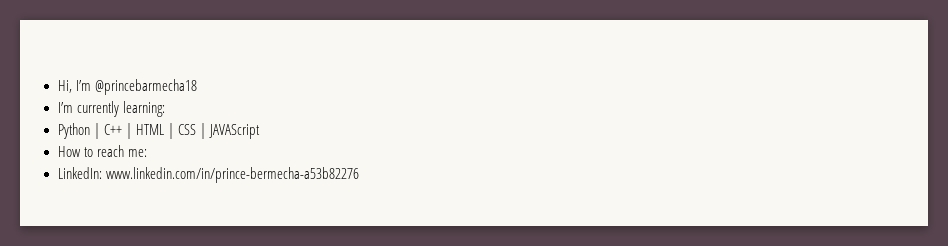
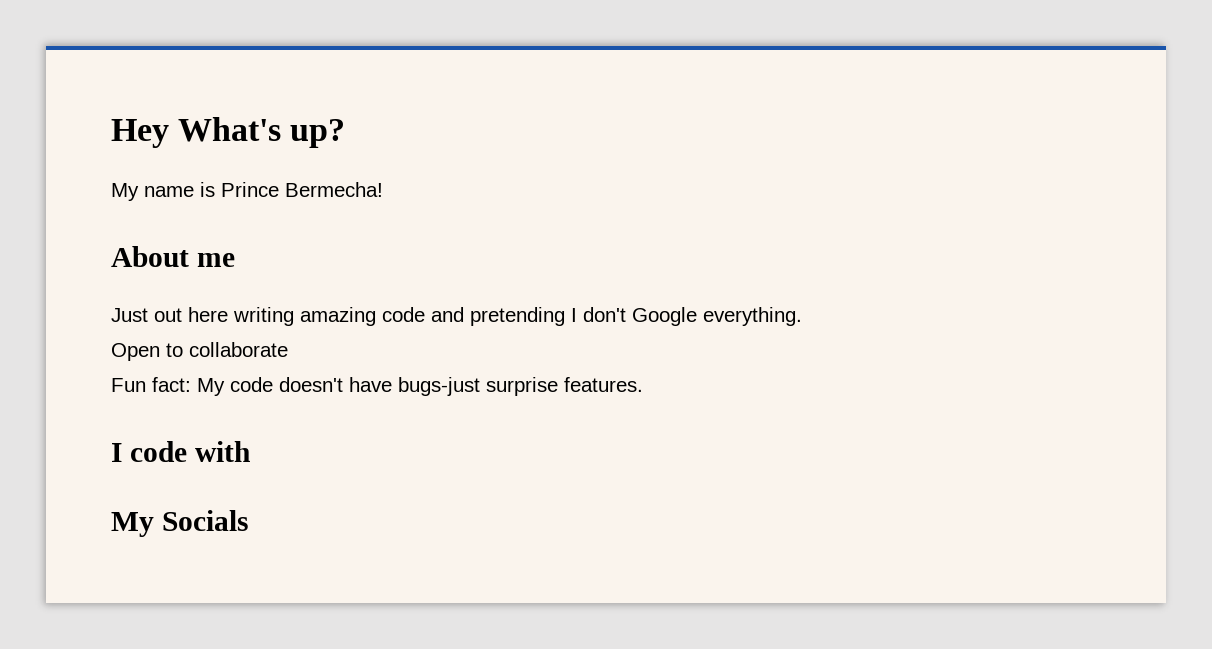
[57,79,197,95] [57,101,165,117] [57,123,260,139] [57,145,147,157] [57,167,359,183] Hi, I’m @princebarmecha18 // I’m currently learning: // Python | C++ | HTML | CSS | JAVAScript // How to reach me: // LinkedIn: www.linkedin.com/in/prince-bermecha-a53b82276 -> [111,117,346,148] [111,182,383,201] [111,246,235,267] [111,307,802,326] [111,342,288,361] [111,377,643,396] [111,441,250,462] [111,510,248,537] Hey What's up? // My name is Prince Bermecha! // About me // Just out here writing amazing code and pretending I don't Google everything. // Open to collaborate // Fun fact: My code doesn't have bugs-just surprise features. // I code with // My Socials

